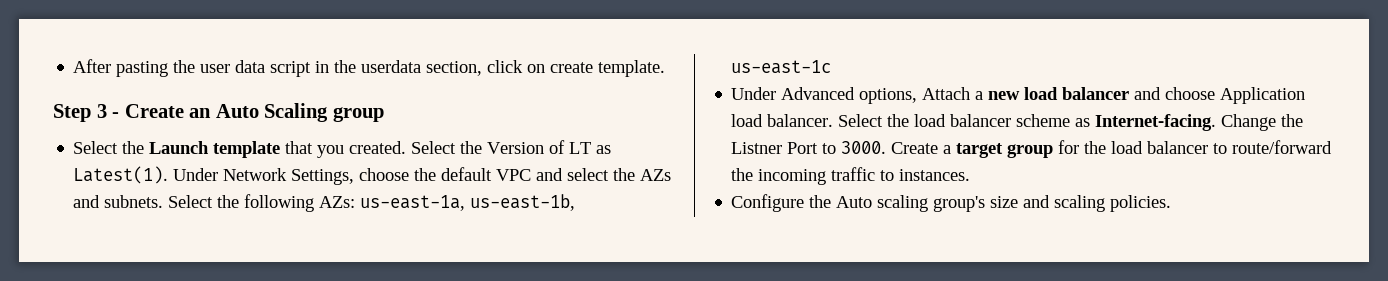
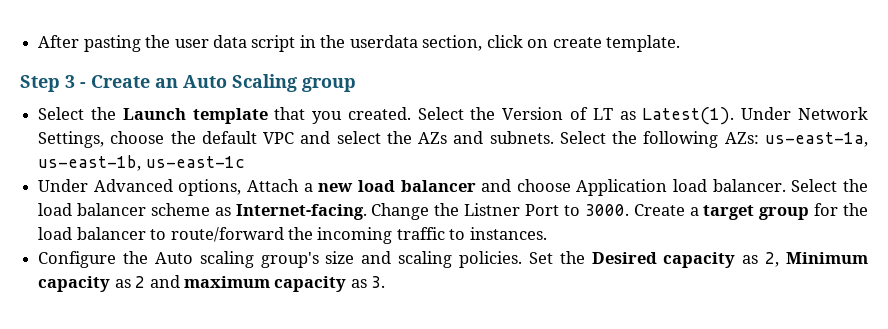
(1172, 203) none -> [528,251,869,268] [38,275,386,292] Set the Desired capacity as 2, Minimum capacity as 2 and maximum capacity as 3.

